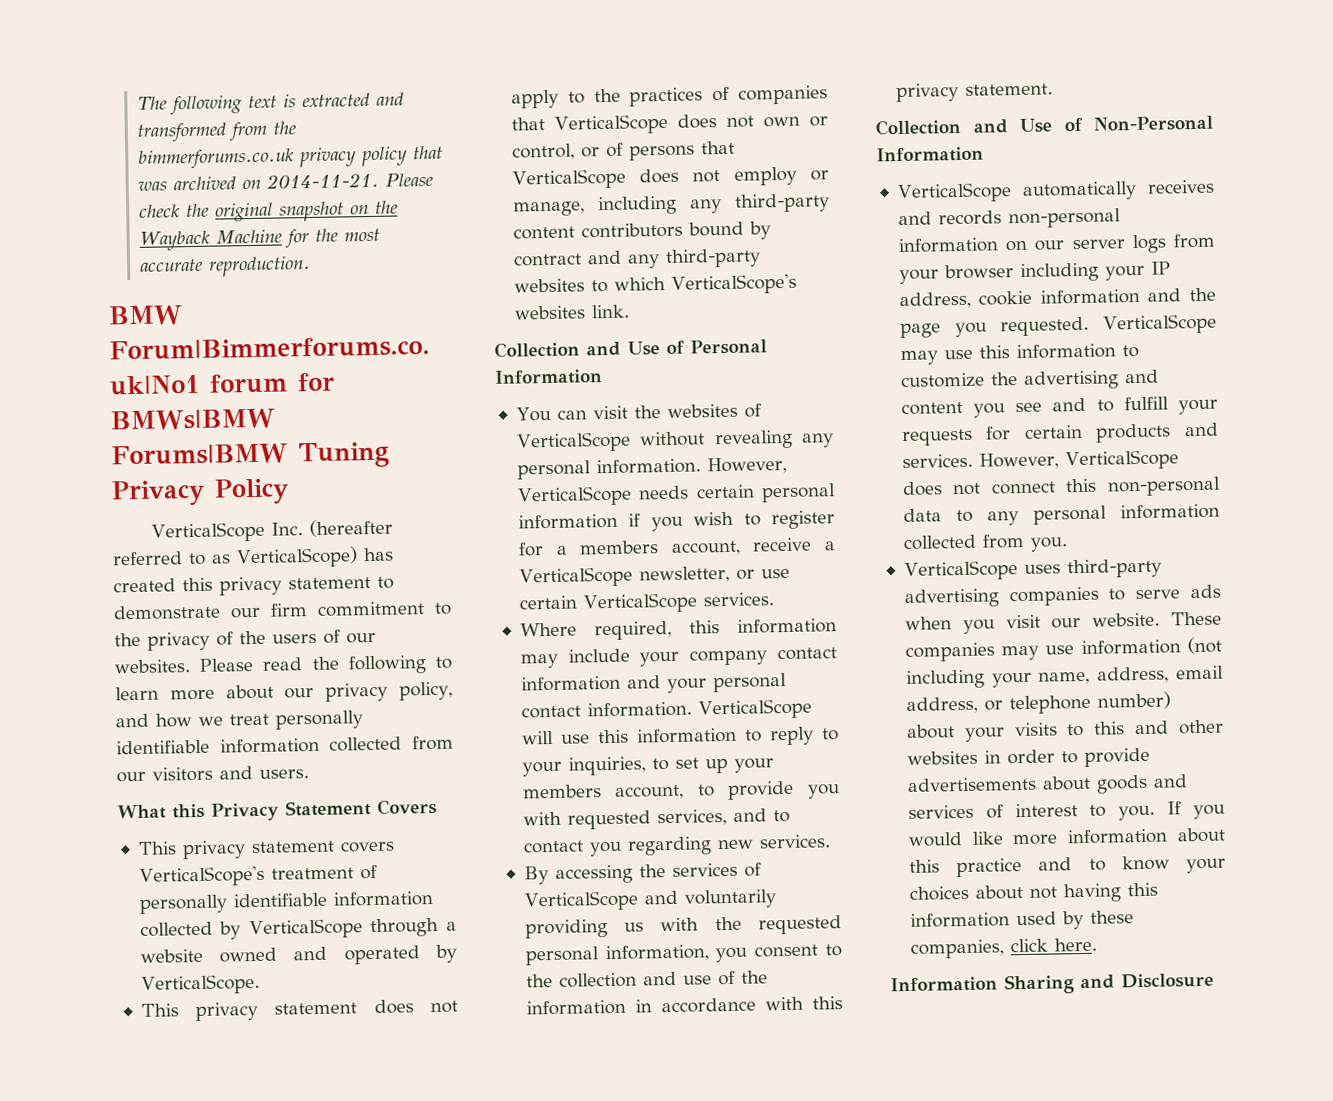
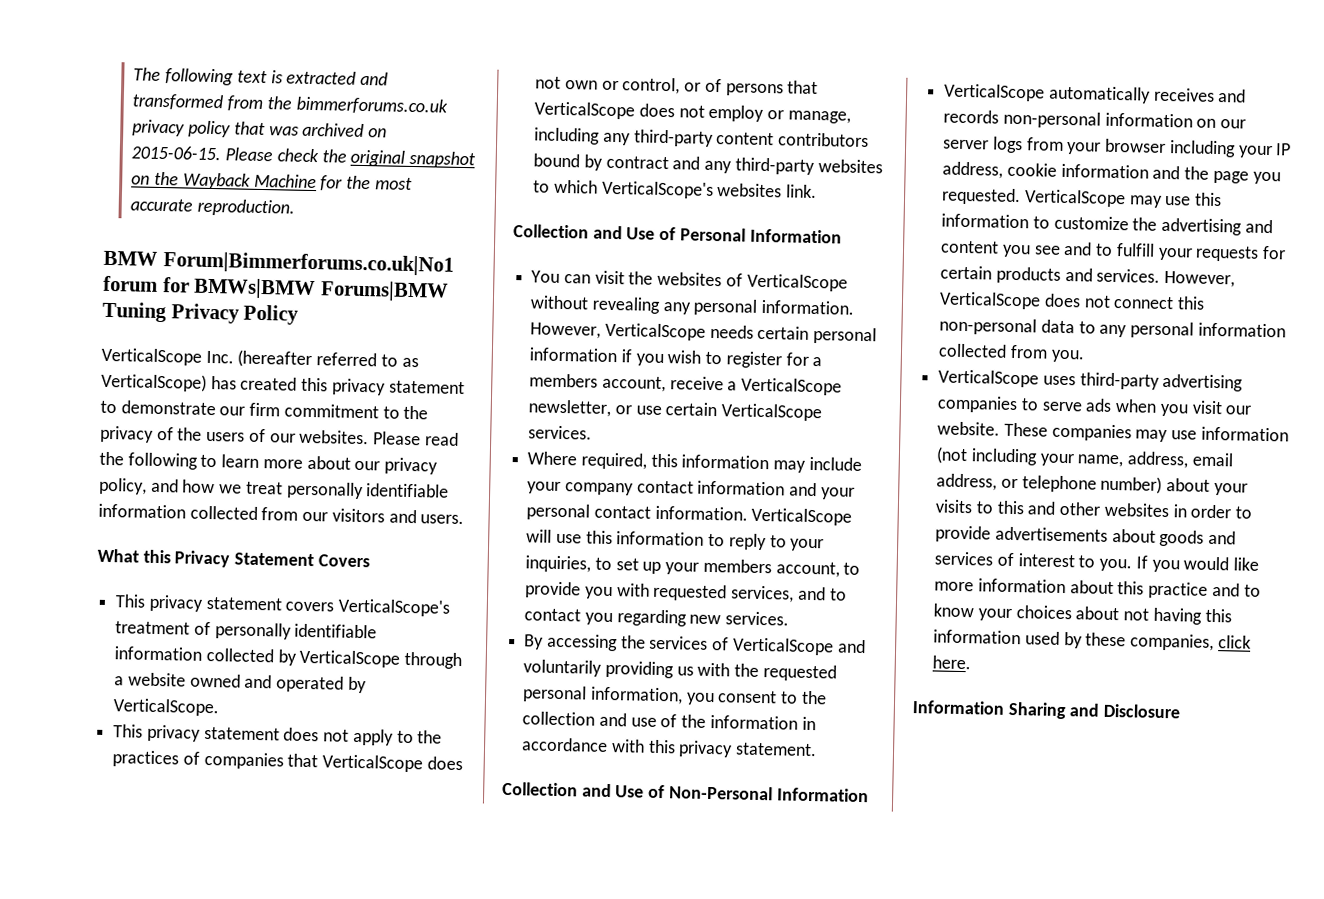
[266,172,380,189] 2014-11-21. -> [131,145,222,161] 2015-06-15.

